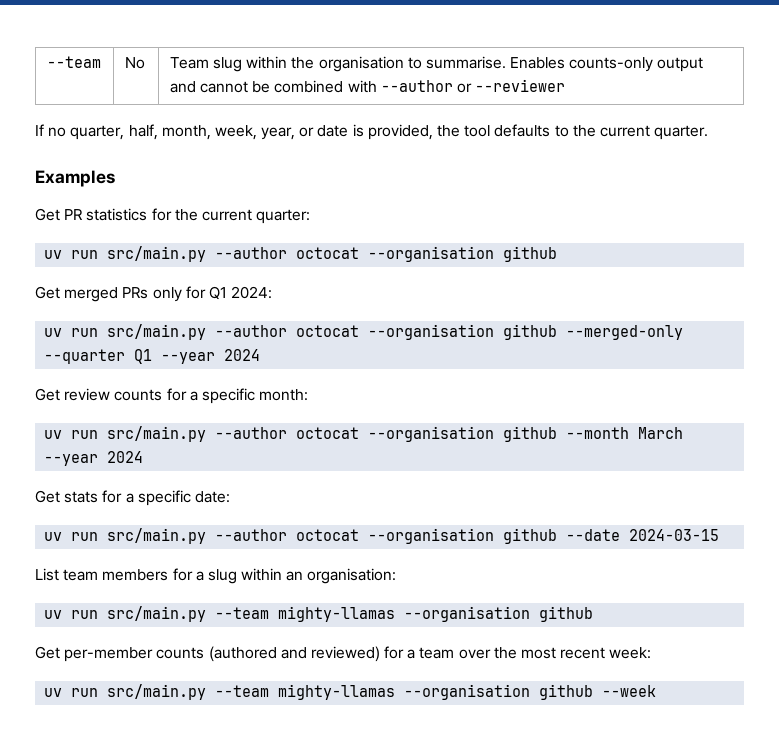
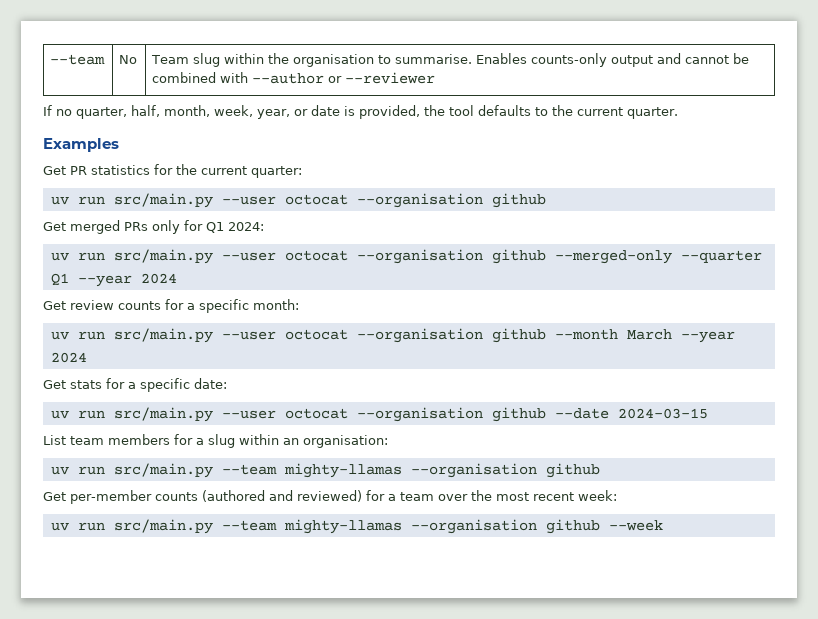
[215,247,288,259] --author -> [221,196,276,205] --user
[215,325,288,337] --author -> [221,252,276,261] --user
[215,427,288,439] --author -> [221,331,276,340] --user
[215,529,288,541] --author -> [221,410,276,419] --user

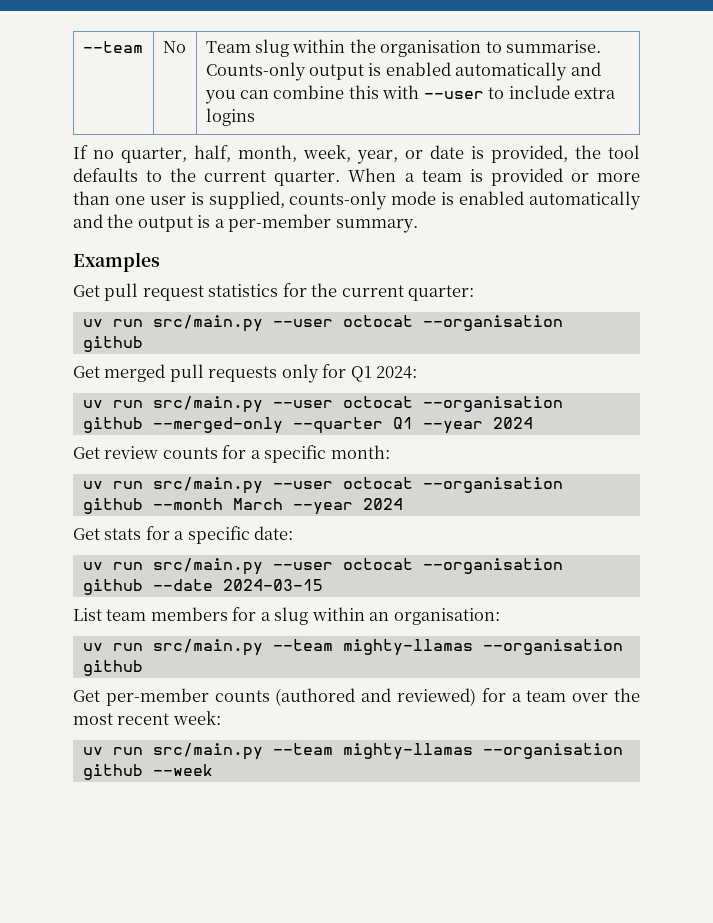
[476,53,750,67] [152,72,436,84] Enables counts-only output and cannot be combined with --author or --reviewer -> [205,62,601,81] [204,85,617,104] [205,108,255,126] Counts-only output is enabled automatically and you can combine this with --user to include extra logins
(678, 113) none -> [348,168,640,186] [73,191,642,210] [73,214,418,233] When a team is provided or more than one user is supplied, counts-only mode is enabled automatically and the output is a per-member summary.
[70,166,87,175] PR -> [104,283,204,301] pull request
[124,222,148,231] PRs -> [169,364,278,382] pull requests

